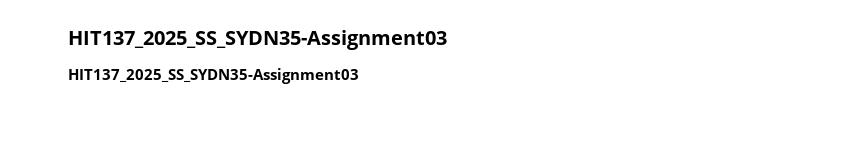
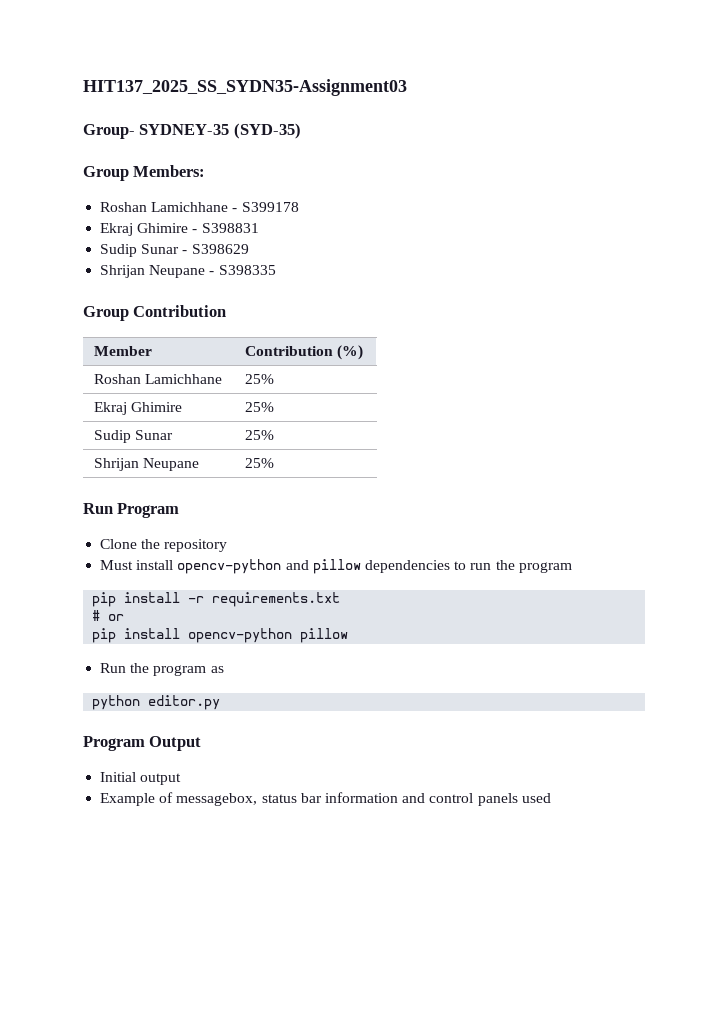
[68,68,359,84] HIT137_2025_SS_SYDN35-Assignment03 -> [83,123,301,139] [83,165,206,181] [100,202,299,212] [100,223,259,236] [100,244,249,257] [100,265,276,278] [83,305,227,321] [93,346,152,356] [244,345,363,360] [93,374,222,384] [244,374,274,384] [93,402,182,415] [244,402,274,412] [93,430,173,443] [244,430,274,440] [93,458,199,471] [244,458,274,468] [83,503,180,518] [100,539,228,552] [100,559,572,574] [92,592,341,607] [92,610,125,621] [92,628,349,643] [100,663,224,676] [92,695,221,710] [83,736,202,751] [100,772,182,785] [100,792,551,806] Group- SYDNEY-35 (SYD-35) // Group Members: // Roshan Lamichhane - S399178 // Ekraj Ghimire - S398831 // Sudip Sunar - S398629 // Shrijan Neupane - S398335 // Group Contribution // Member | Contribution (%) // Roshan Lamichhane | 25% // Ekraj Ghimire | 25% // Sudip Sunar | 25% // Shrijan Neupane | 25% // Run Program // Clone the repository // Must install opencv-python and pillow dependencies to run the program // pip install -r requirements.txt // # or // pip install opencv-python pillow // Run the program as // python editor.py // Program Output // Initial output // Example of messagebox, status bar information and control panels used

